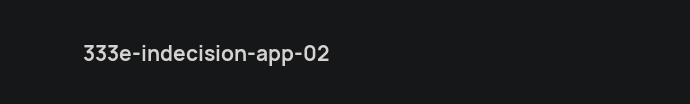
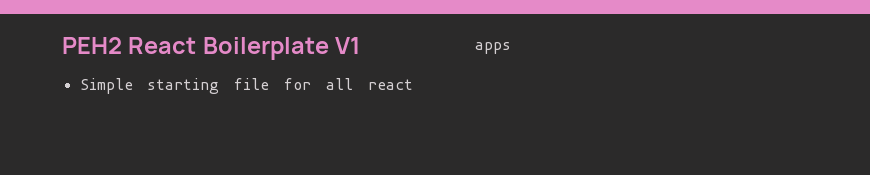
[83,45,330,66] 333e-indecision-app-02 -> [62,37,361,60] [79,78,413,94] [474,42,511,54] PEH2 React Boilerplate V1 // Simple starting file for all react apps

